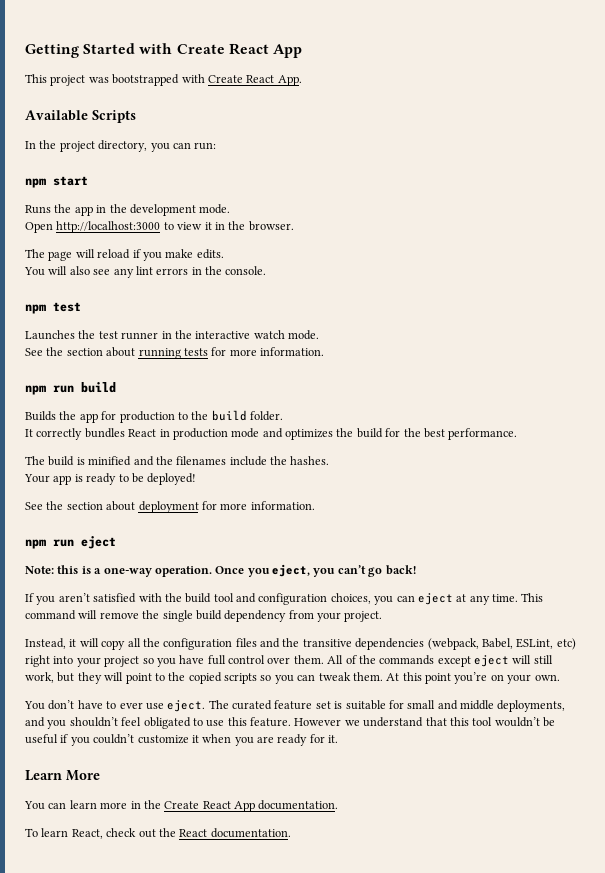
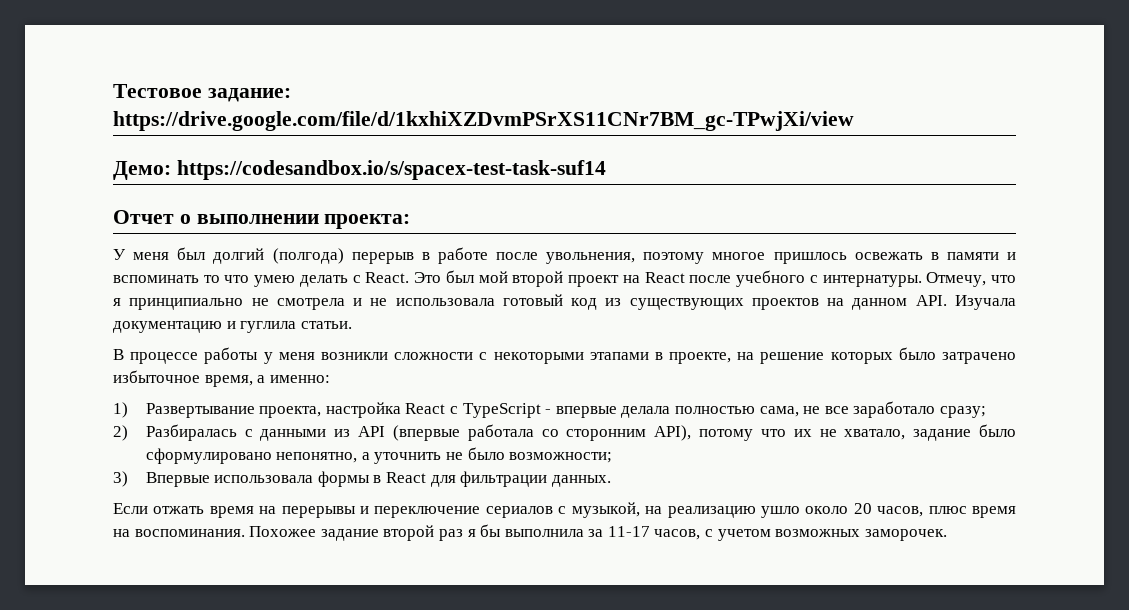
[25,43,302,58] [25,74,302,86] [25,110,136,123] [25,140,217,152] [25,176,88,188] [25,204,231,216] [25,221,294,233] [25,249,224,261] [24,266,267,278] [25,302,81,314] [25,330,319,340] [25,347,324,359] [25,382,116,395] [25,410,283,423] [25,428,518,440] [25,456,330,466] [24,473,197,485] [25,501,315,513] [25,536,116,549] [25,564,416,577] [25,593,544,605] [25,610,383,622] [25,638,576,650] [25,655,553,667] [25,672,560,684] [24,700,566,712] [25,717,555,729] [25,734,339,746] [25,770,100,781] [24,800,339,812] [25,828,291,839] Getting Started with Create React App // This project was bootstrapped with Create React App. // Available Scripts // In the project directory, you can run: // npm start // Runs the app in the development mode. // Open http://localhost:3000 to view it in the browser. // The page will reload if you make edits. // You will also see any lint errors in the console. // npm test // Launches the test runner in the interactive watch mode. // See the section about running tests for more information. // npm run build // Builds the app for production to the build folder. // It correctly bundles React in production mode and optimizes the build for the best performance. // The build is minified and the filenames include the hashes. // Your app is ready to be deployed! // See the section about deployment for more information. // npm run eject // Note: this is a one-way operation. Once you eject, you can’t go back! // If you aren’t satisfied with the build tool and configuration choices, you can eject at any time. This command will remove the single build dependency from your project. // Instead, it will copy all the configuration files and the transitive dependencies (webpack, Babel, ESLint, etc) right into your project so you have full control over them. All of the commands except eject will still work, but they will point to the copied scripts so you can tweak them. At this point you’re on your own. // You don’t have to ever use eject. The curated feature set is suitable for small and middle deployments, and you shouldn’t feel obligated to use this feature. However we understand that this tool wouldn’t be useful if you couldn’t customize it when you are ready for it. // Learn More // You can learn more in the Create React App documentation. // To learn React, check out the React documentation. -> [113,84,291,102] [113,111,854,131] [113,160,606,180] [113,210,411,229] [113,247,1016,264] [113,270,1016,287] [113,294,1016,310] [113,321,352,333] [113,347,1016,364] [113,370,330,387] [113,401,986,418] [113,424,1016,441] [145,447,613,464] [113,471,611,487] [113,502,1016,518] [113,524,947,541] Тестовое задание: https://drive.google.com/file/d/1kxhiXZDvmPSrXS11CNr7BM_gc-TPwjXi/view // Демо: https://codesandbox.io/s/spacex-test-task-suf14 // Отчет о выполнении проекта: // У меня был долгий (полгода) перерыв в работе после увольнения, поэтому многое пришлось освежать в памяти и вспоминать то что умею делать с React. Это был мой второй проект на React после учебного с интернатуры. Отмечу, что я принципиально не смотрела и не использовала готовый код из существующих проектов на данном API. Изучала документацию и гуглила статьи. // В процессе работы у меня возникли сложности с некоторыми этапами в проекте, на решение которых было затрачено избыточное время, а именно: // 1) Развертывание проекта, настройка React с TypeScript - впервые делала полностью сама, не все заработало сразу; // 2) Разбиралась с данными из API (впервые работала со сторонним API), потому что их не хватало, задание было сформулировано непонятно, а уточнить не было возможности; // 3) Впервые использовала формы в React для фильтрации данных. // Если отжать время на перерывы и переключение сериалов с музыкой, на реализацию ушло около 20 часов, плюс время на воспоминания. Похожее задание второй раз я бы выполнила за 11-17 часов, с учетом возможных заморочек.

